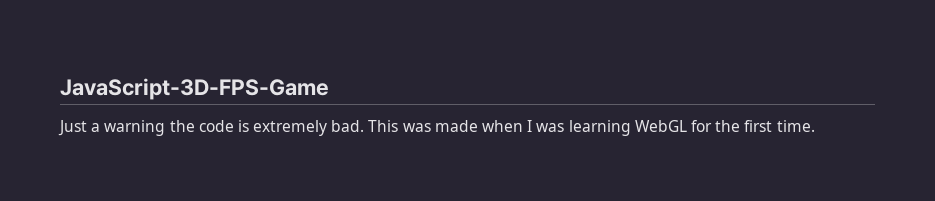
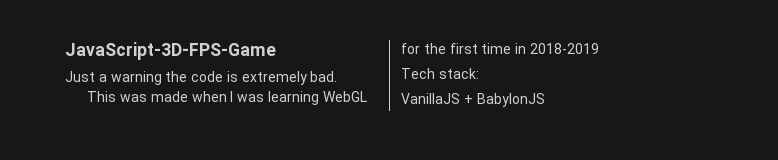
(365, 126) none -> (338, 76) //
[776,120,815,132] time. -> [481,43,599,54] [401,68,479,79] [401,93,545,107] time in 2018-2019 // Tech stack: // VanillaJS + BabylonJS

